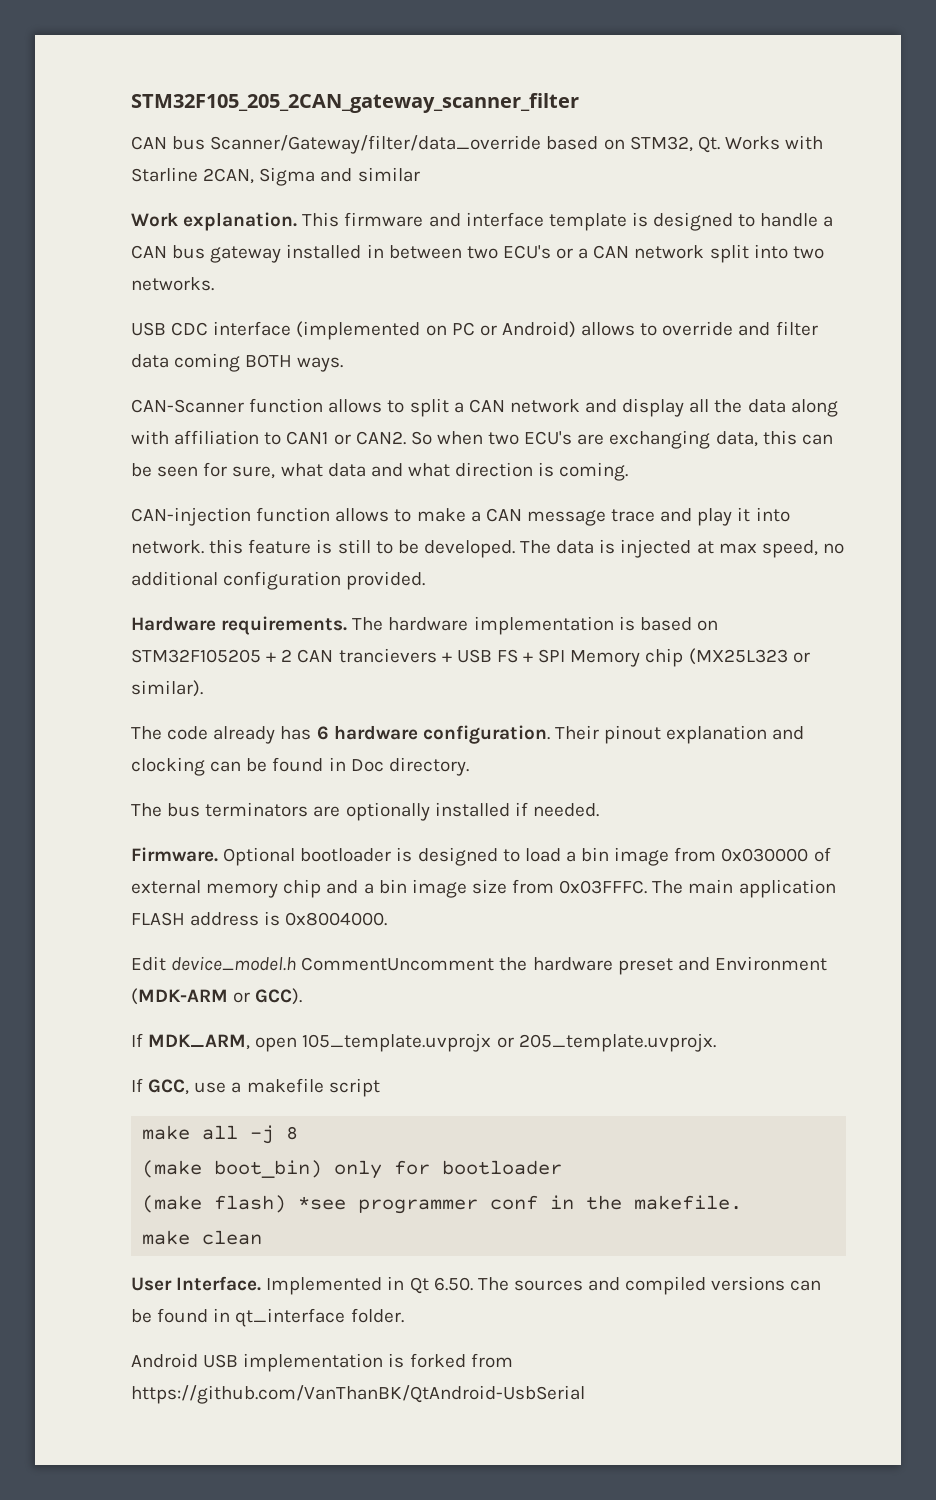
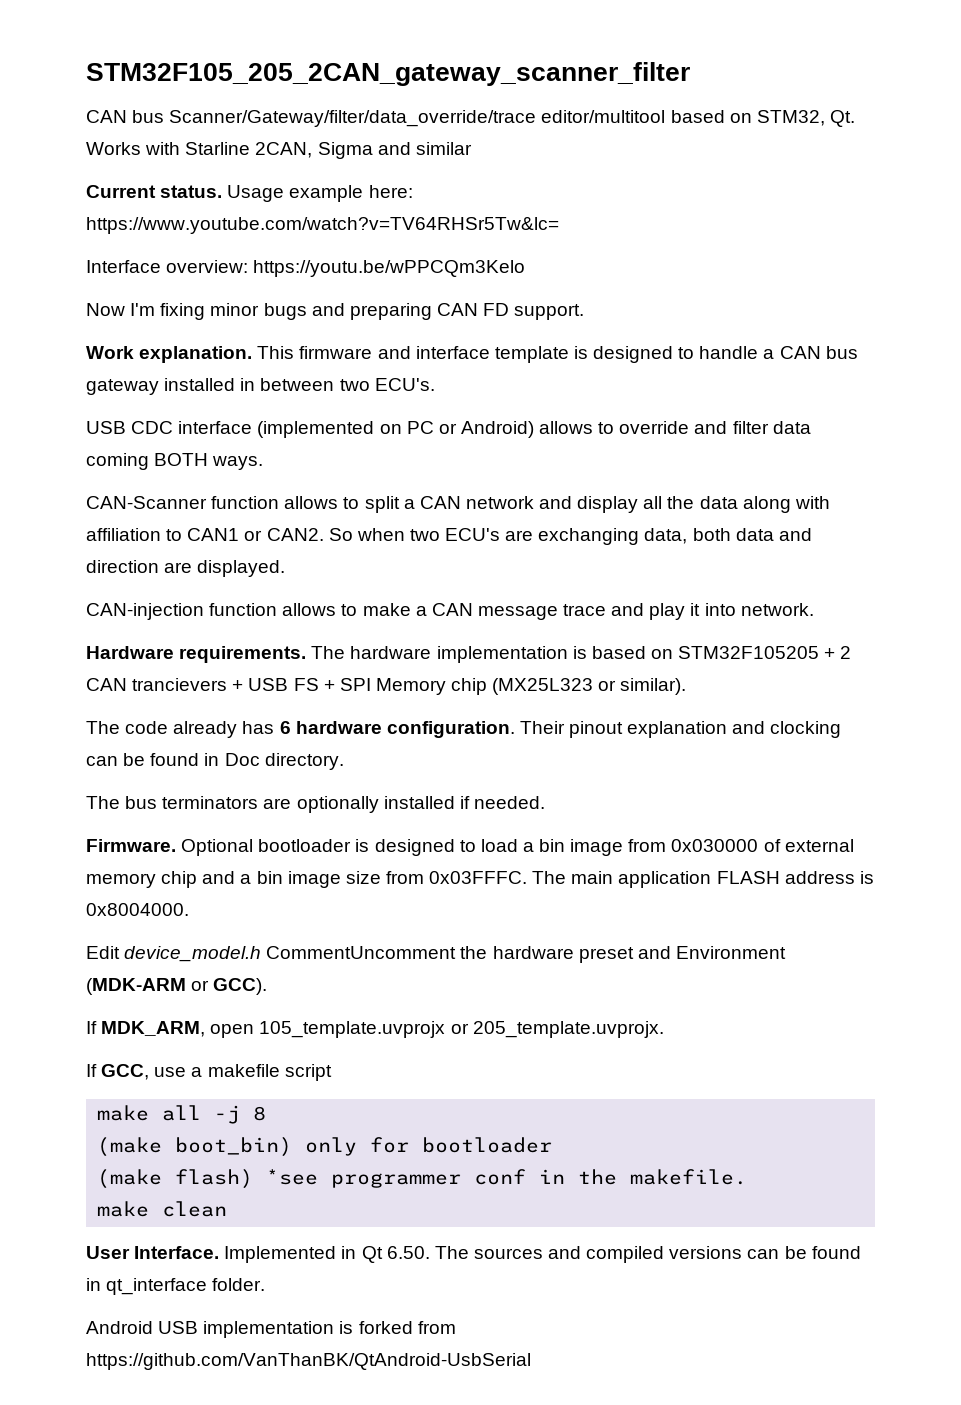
[210,135,542,154] Scanner/Gateway/filter/data_override -> [169,110,666,127] Scanner/Gateway/filter/data_override/trace editor/multitool
(420, 174) none -> [86,185,413,202] [86,217,559,234] [86,260,526,277] [86,303,585,320] // Current status. Usage example here: https://www.youtube.com/watch?v=TV64RHSr5Tw&lc= // Interface overview: https://youtu.be/wPPCQm3Kelo // Now I'm fixing minor bugs and preparing CAN FD support.
[502,244,824,263] [131,277,214,291] ECU's or a CAN network split into two networks. -> [374,378,435,391] ECU's.
[762,430,833,445] [131,462,629,481] this can be seen for sure, what data and what direction is coming. -> [692,528,812,541] [86,560,286,577] both data and direction are displayed.
[209,539,844,558] [131,571,426,590] this feature is still to be developed. The data is injected at max speed, no additional configuration provided. -> (814, 609) none

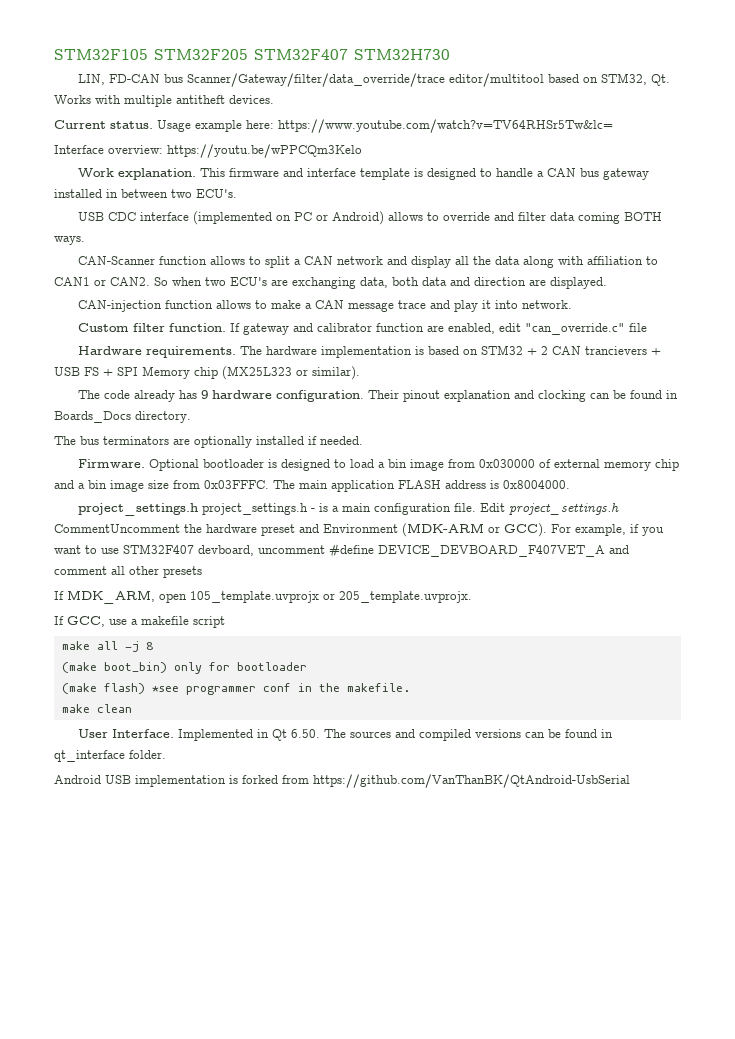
[86,62,690,86] [86,110,127,123] STM32F105_205_2CAN_gateway_scanner_filter // CAN -> [54,49,450,60] [78,74,161,85] STM32F105 STM32F205 STM32F407 STM32H730 // LIN, FD-CAN
[185,142,472,159] Starline 2CAN, Sigma and similar -> [124,95,274,107] multiple antitheft devices.
[86,303,585,320] // Now I'm fixing minor bugs and preparing CAN FD support. -> (362, 151) none
(814, 609) none -> [78,323,648,335] // Custom filter function. If gateway and calibrator function are enabled, edit "can_override.c" file
[678,646,820,659] STM32F105205 -> [481,345,524,355] STM32
[279,721,291,734] 6 -> [201,390,209,399] 9
[224,753,260,766] Doc -> [54,411,131,423] Boards_Docs
[86,946,262,962] Edit device_model.h -> [78,503,620,516] project_settings.h project_settings.h - is a main configuration file. Edit project_settings.h
(268, 986) none -> [551,524,664,536] [54,544,629,558] [54,566,202,578] For example, if you want to use STM32F407 devboard, uncomment #define DEVICE_DEVBOARD_F407VET_A and comment all other presets

